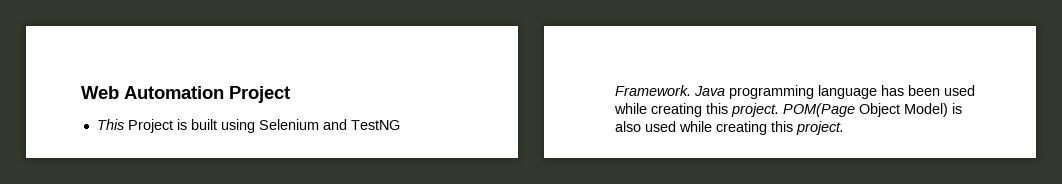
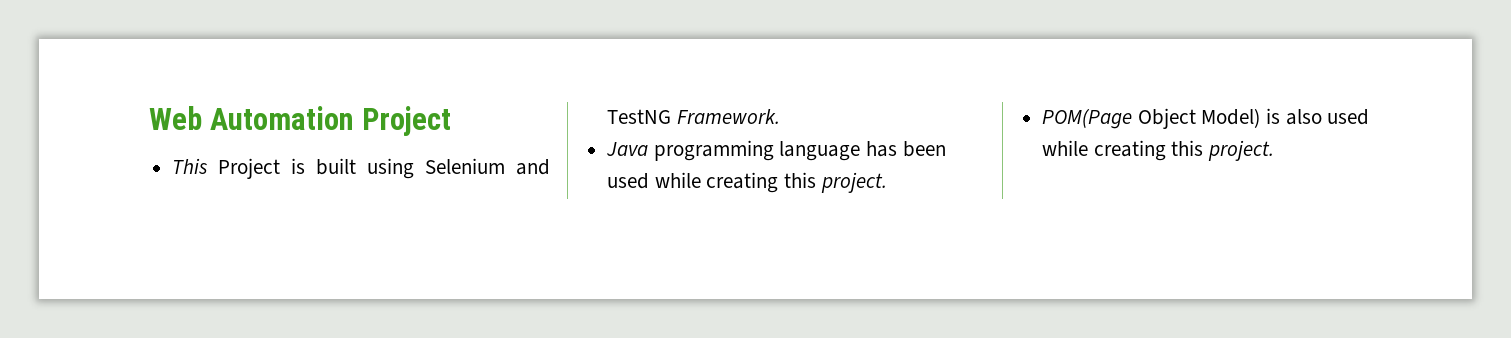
(691, 90) none -> (780, 116) //
(779, 110) none -> (887, 182) //

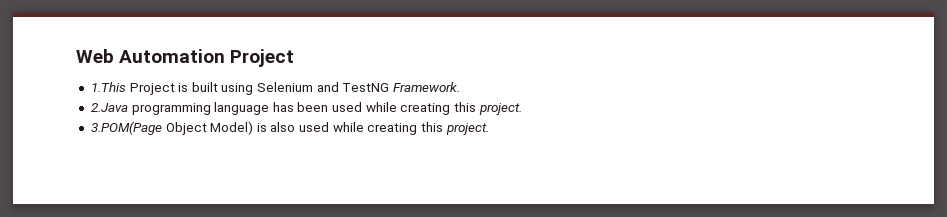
[172,158,208,174] This -> [90,82,126,92] 1.This
[606,142,649,156] Java -> [90,103,128,112] 2.Java
[1042,108,1133,129] POM(Page -> [90,121,162,135] 3.POM(Page

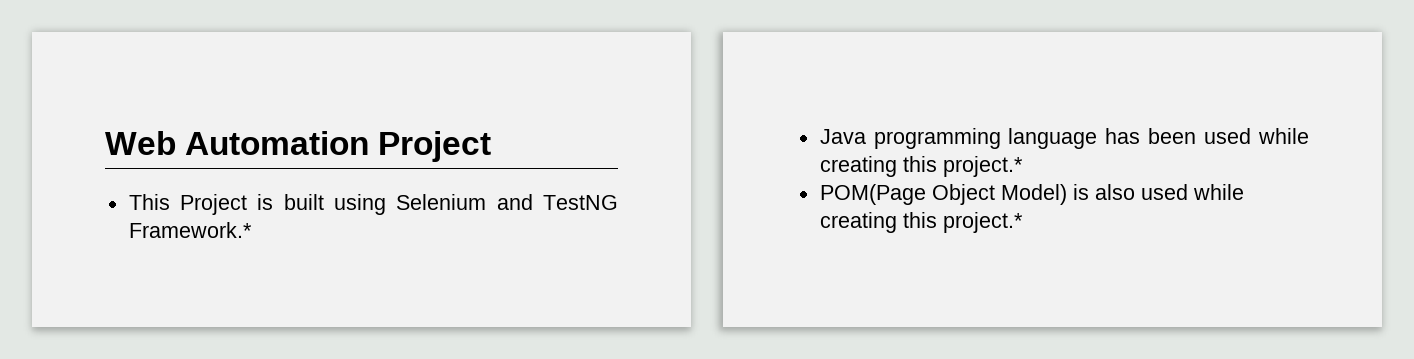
[90,82,126,92] 1.This -> [128,194,170,210] This
[393,82,461,92] [90,103,128,112] Framework. // 2.Java -> [128,222,252,238] [819,129,866,144] Framework.* // Java
[478,103,522,115] [90,121,162,135] project. // 3.POM(Page -> [942,156,1023,177] [819,184,926,205] project.* // POM(Page
[445,123,489,135] project. -> [942,212,1023,233] project.*

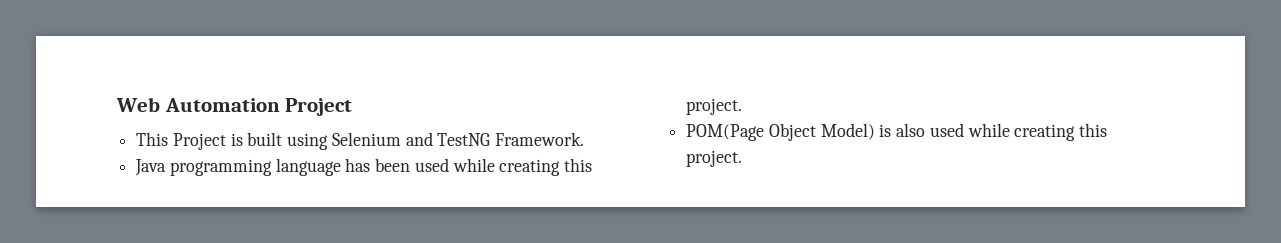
[128,222,252,238] Framework.* -> [495,132,585,146] Framework.
[942,156,1023,177] project.* -> [686,98,743,115] project.
[942,212,1023,233] project.* -> [686,150,743,167] project.

